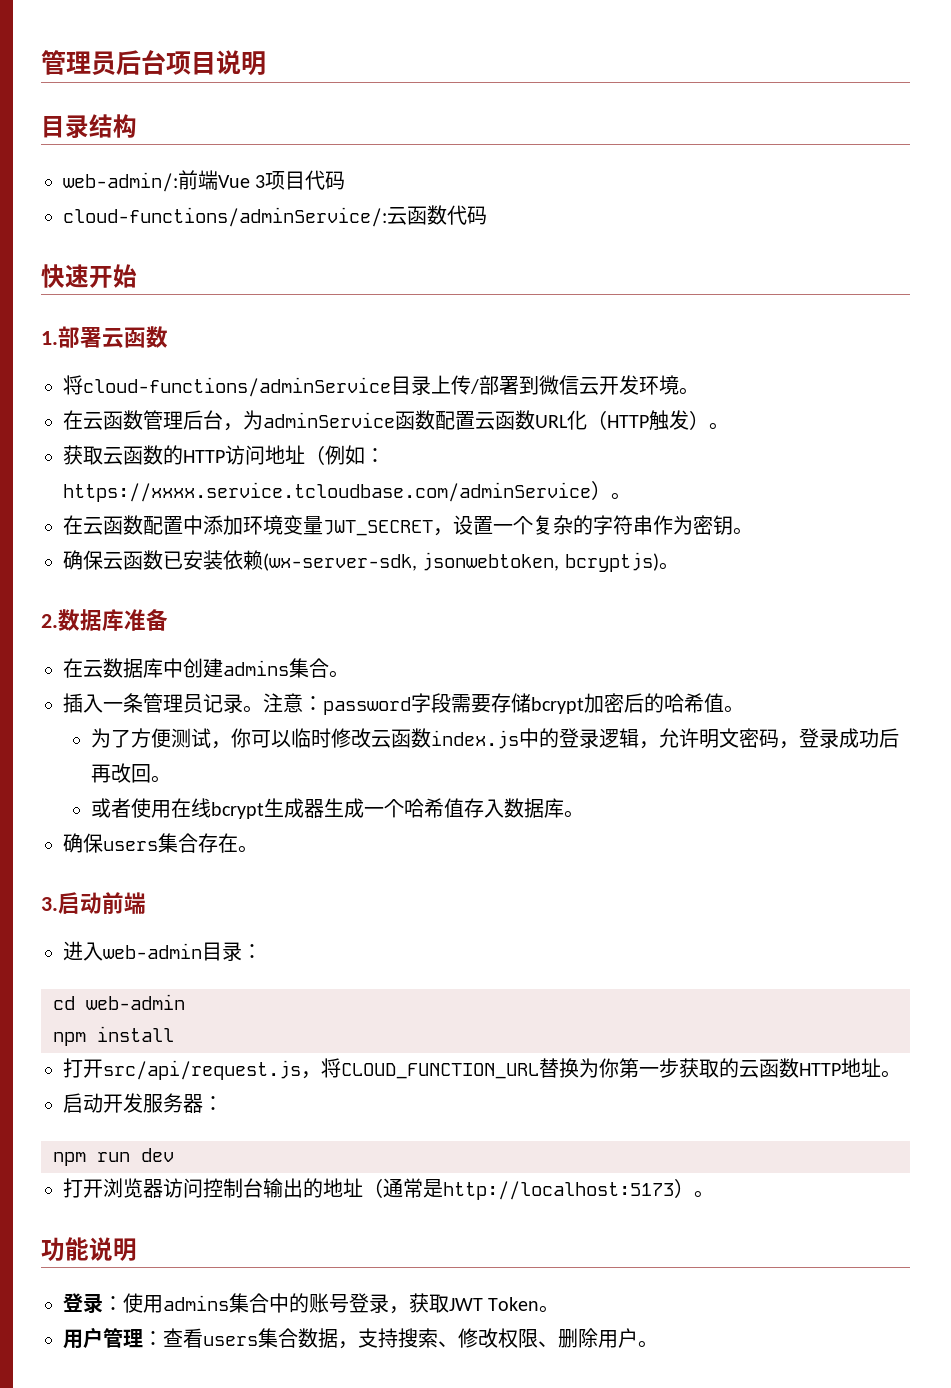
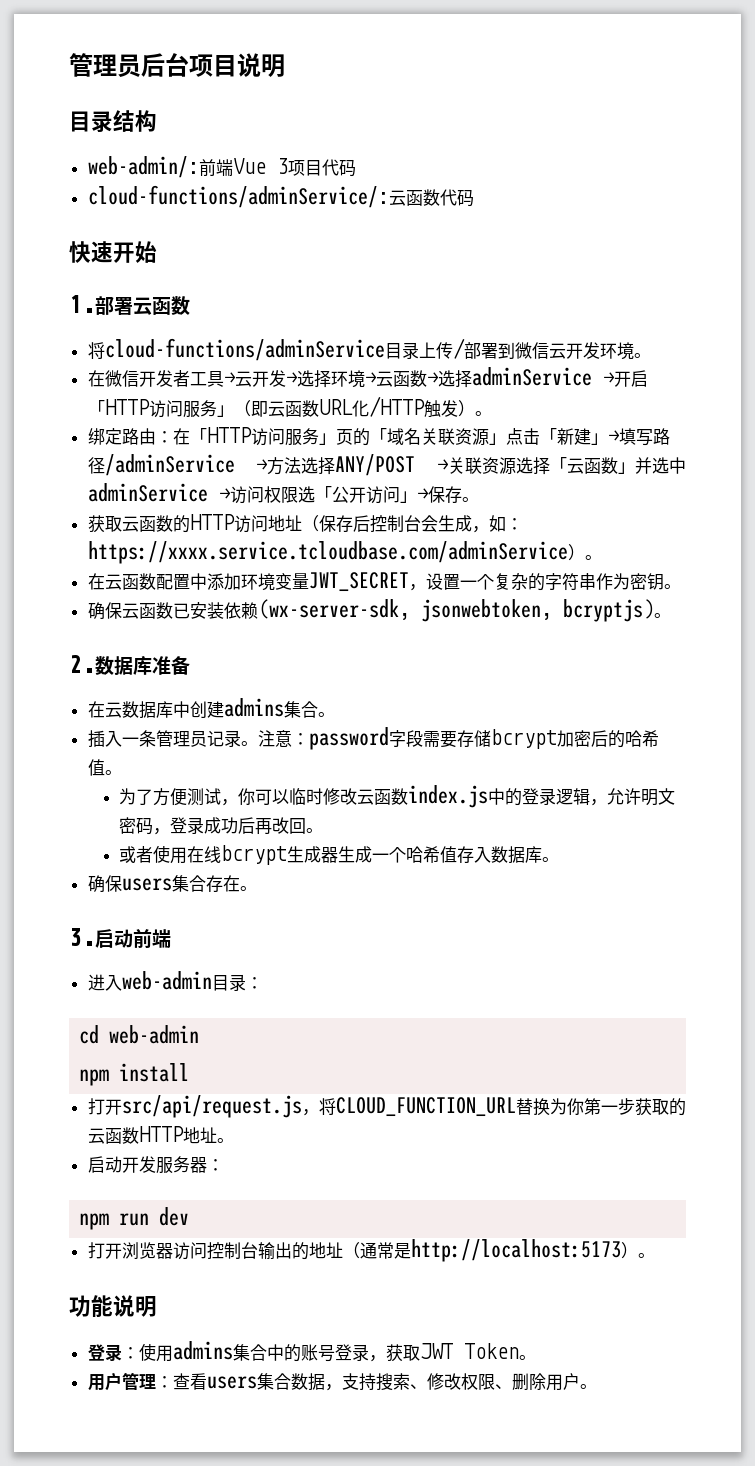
[83,410,475,431] 云函数管理后台，为adminService函数配置 -> [104,367,648,388] [87,399,268,418] 微信开发者工具→云开发→选择环境→云函数→选择adminService →开启「HTTP访问服务」（即
[587,410,649,430] （HTTP -> [368,396,425,417] /HTTP
(729, 426) none -> [87,427,670,446] [87,454,686,476] [87,483,479,504] // 绑定路由：在「HTTP访问服务」页的「域名关联资源」点击「新建」→填写路径/adminService →方法选择ANY/POST →关联资源选择「云函数」并选中adminService →访问权限选「公开访问」→保存。
[325,445,345,465] 例 -> [318,515,489,533] 保存后控制台会生成，

